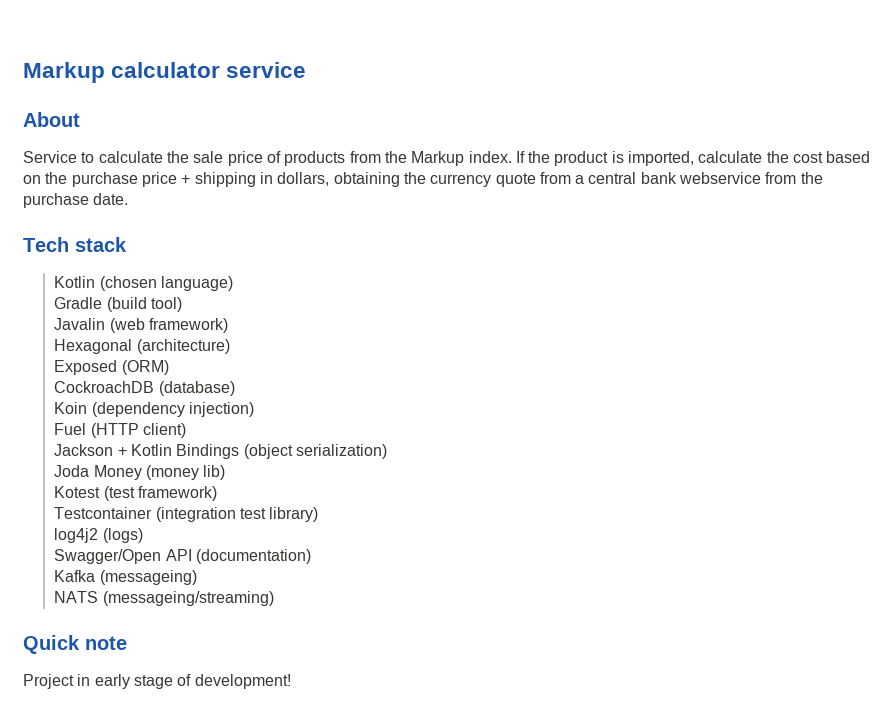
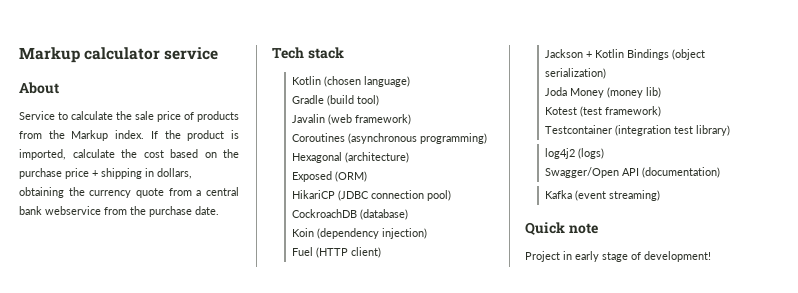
(228, 325) none -> [292,133,488,144] Coroutines (asynchronous programming)
(169, 367) none -> [292,190,452,201] HikariCP (JDBC connection pool)
[99,570,197,585] [54,591,274,606] (messageing) // NATS (messageing/streaming) -> [575,190,661,201] (event streaming)

